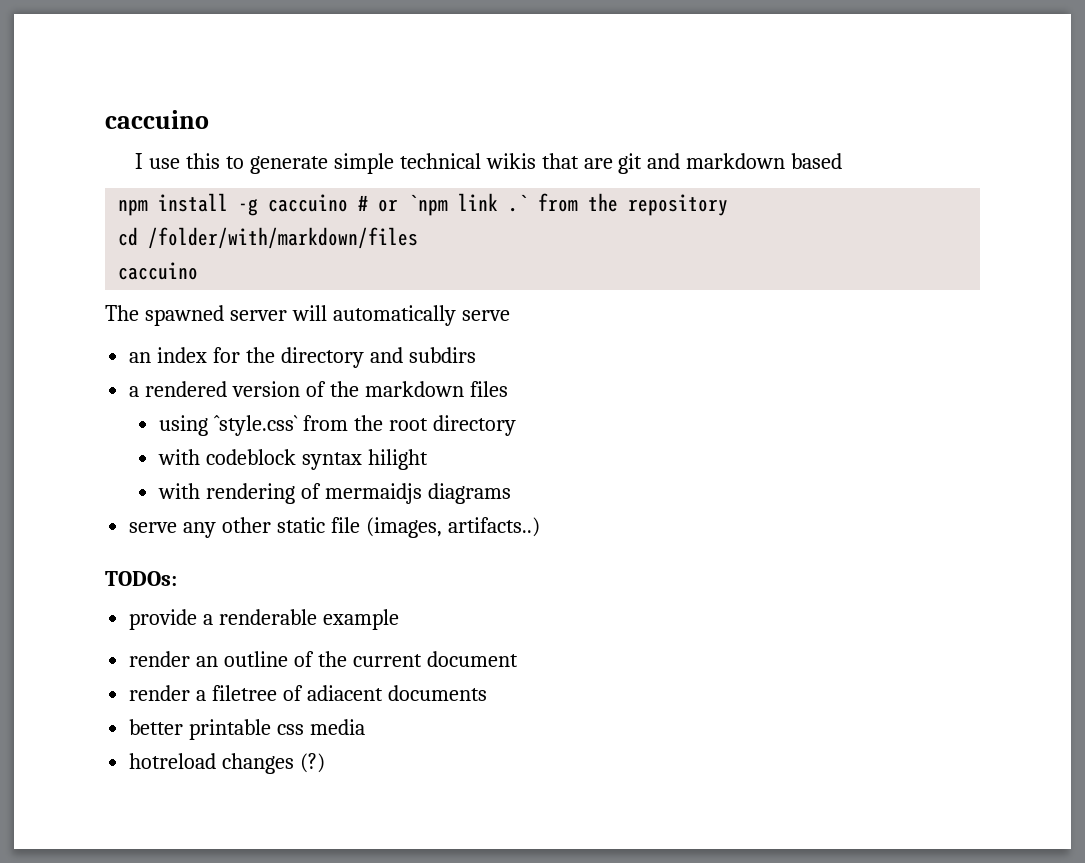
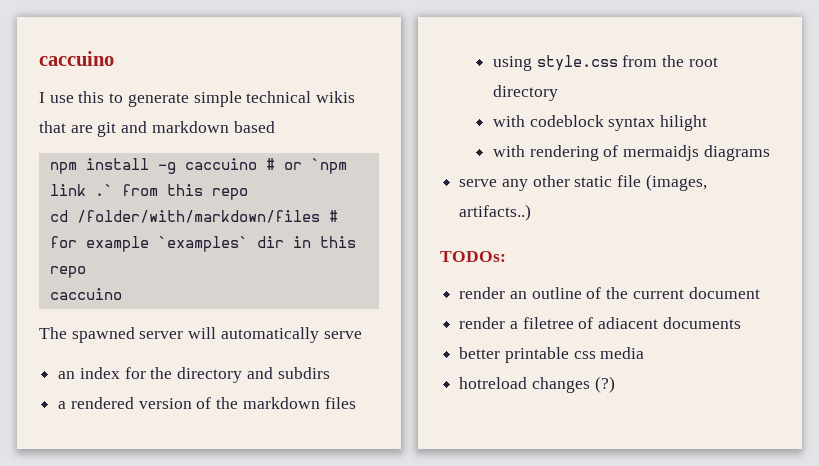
[588,193,729,216] the repository -> [166,184,248,200] this repo
(419, 238) none -> [328,210,338,222] [49,236,356,252] [49,266,86,278] # for example `examples` dir in this repo
[214,415,299,436] ˆstyle.css` -> [536,55,618,71] style.css
[129,609,400,630] // provide a renderable example -> (506, 256) none

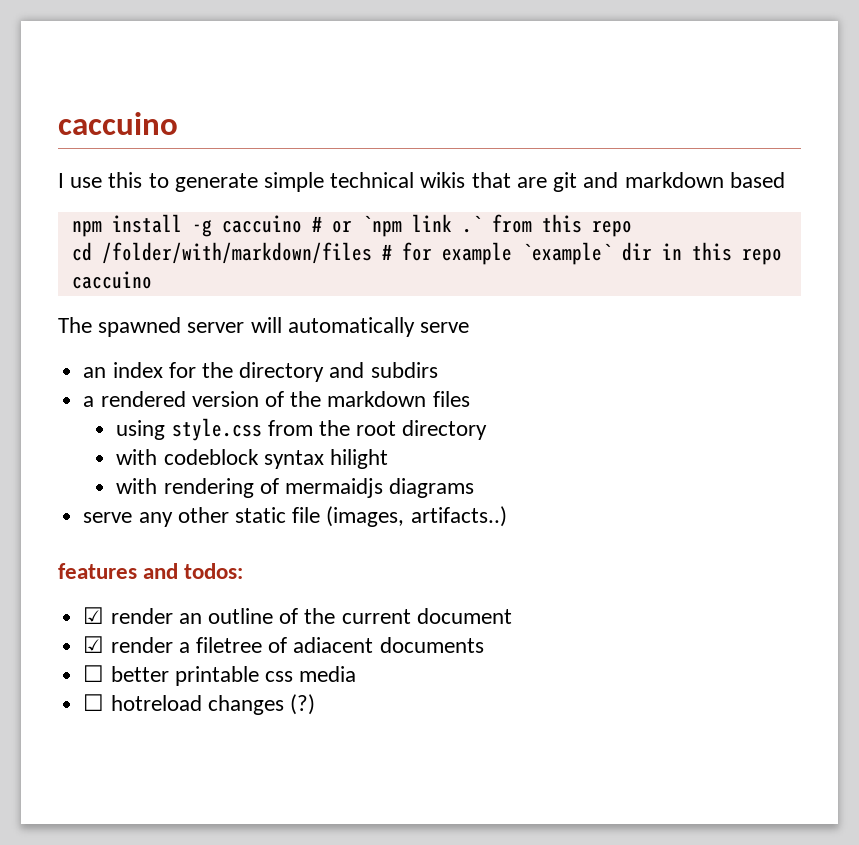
[157,236,248,252] `examples` -> [521,242,612,265] `example`
[440,251,506,262] TODOs: // -> [58,563,244,579] [83,607,105,624] features and todos: // ☑
(760, 293) none -> [83,636,105,653] ☑
(741, 323) none -> [83,665,105,682] ☐
(645, 353) none -> [83,694,105,711] ☐

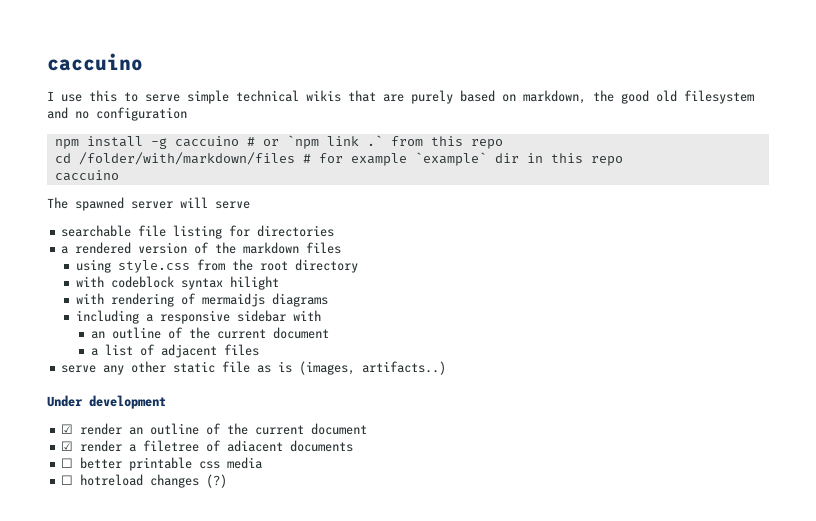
[174,173,258,192] generate -> [145,94,180,102] serve
[553,172,785,192] git and markdown based -> [411,90,754,104] [47,107,187,121] purely based on markdown, the good old filesystem and no configuration
[287,317,415,337] automatically -> (208, 202) none
[83,362,438,382] an index for the directory and subdirs -> [61,225,335,239] searchable file listing for directories
(475, 488) none -> [76,310,322,324] [90,327,329,339] [90,344,259,358] // including a responsive sidebar with // an outline of the current document // a list of adjacent files
(321, 515) none -> [257,361,293,373] as is
[58,563,244,579] features and todos: -> [47,395,166,409] Under development

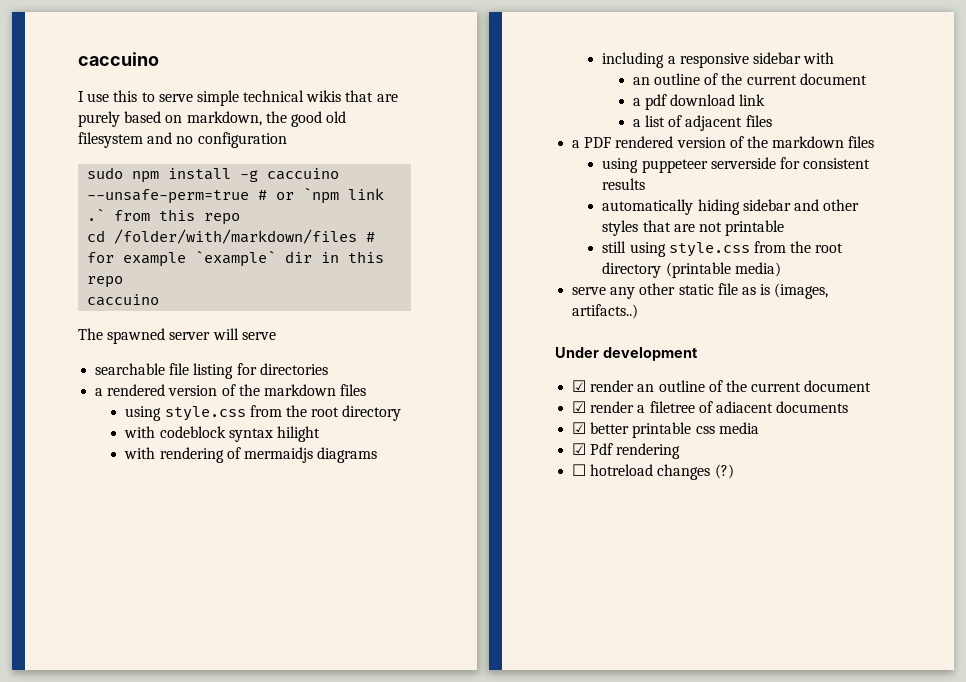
(187, 114) none -> [87,167,124,179] sudo
(239, 141) none -> [87,189,250,204] --unsafe-perm=true
(329, 333) none -> [632,94,766,110] // a pdf download link
(259, 350) none -> [572,136,875,148] [602,157,871,173] [602,178,646,190] [602,199,860,215] [602,220,785,236] [602,241,844,257] [602,262,781,278] // a PDF rendered version of the markdown files // using puppeteer serverside for consistent results // automatically hiding sidebar and other styles that are not printable // still using style.css from the root directory (printable media)
[61,458,74,468] ☐ -> [572,422,587,434] ☑
(263, 463) none -> [572,443,681,459] // ☑ Pdf rendering

